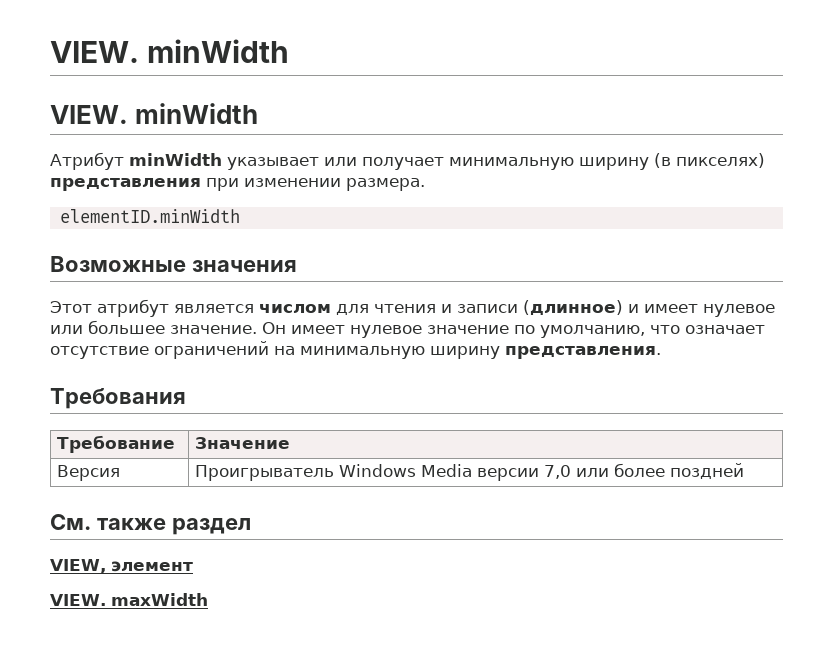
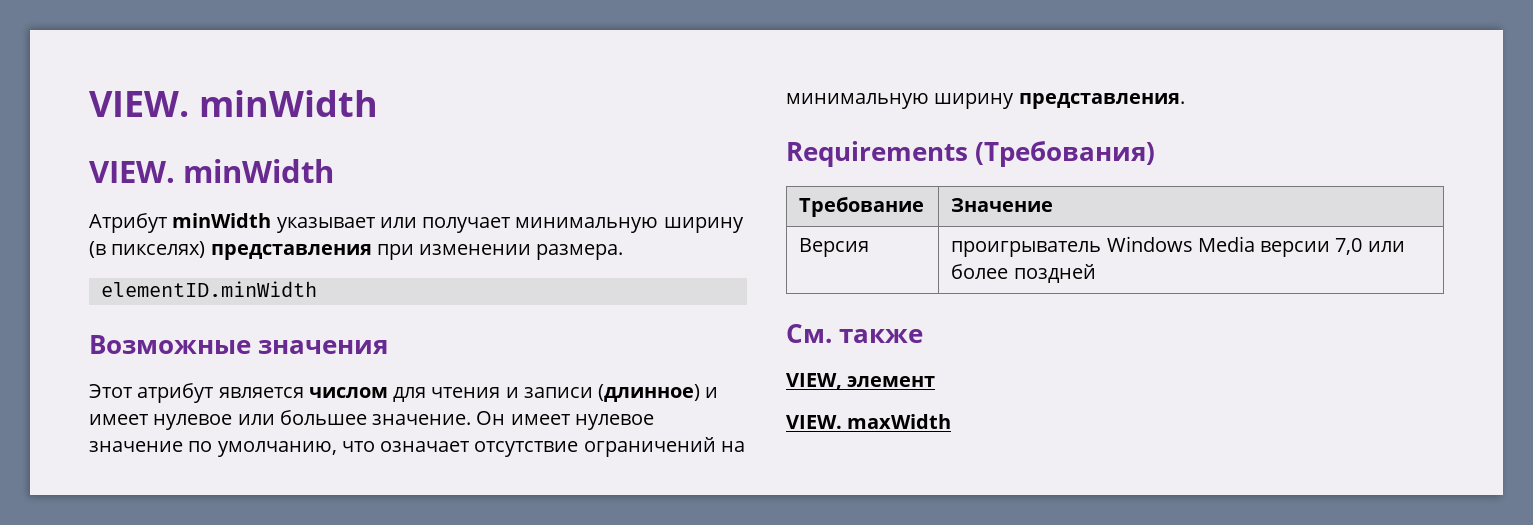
[50,388,186,409] Требования -> [786,141,1156,167] Requirements (Требования)
[195,465,335,481] Проигрыватель -> [951,241,1102,257] проигрыватель
[171,518,251,535] раздел -> (924, 336) none

